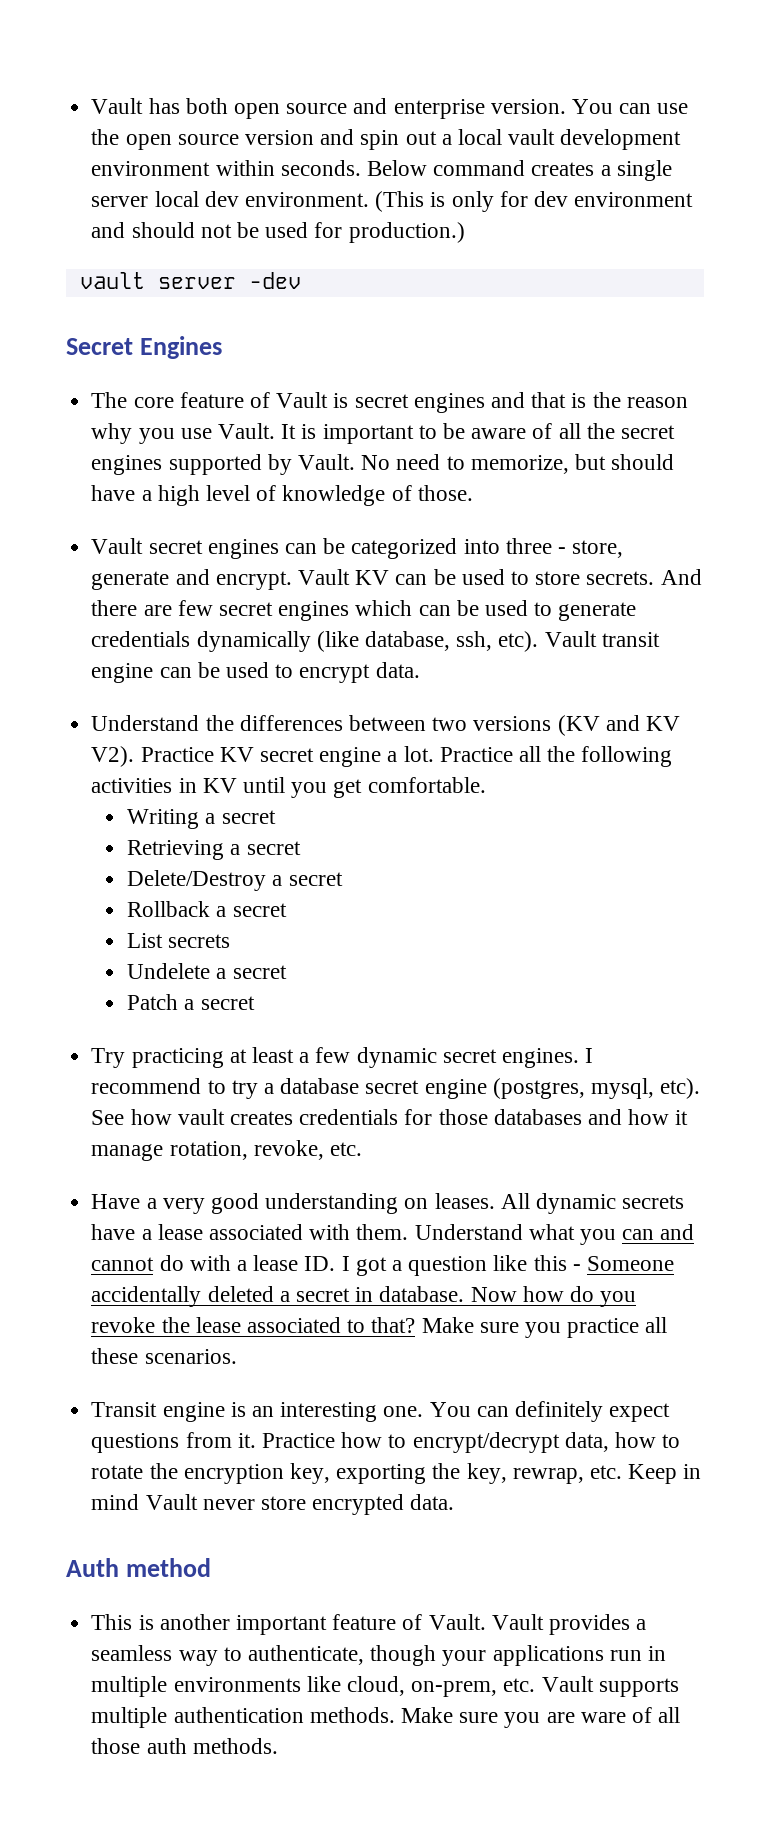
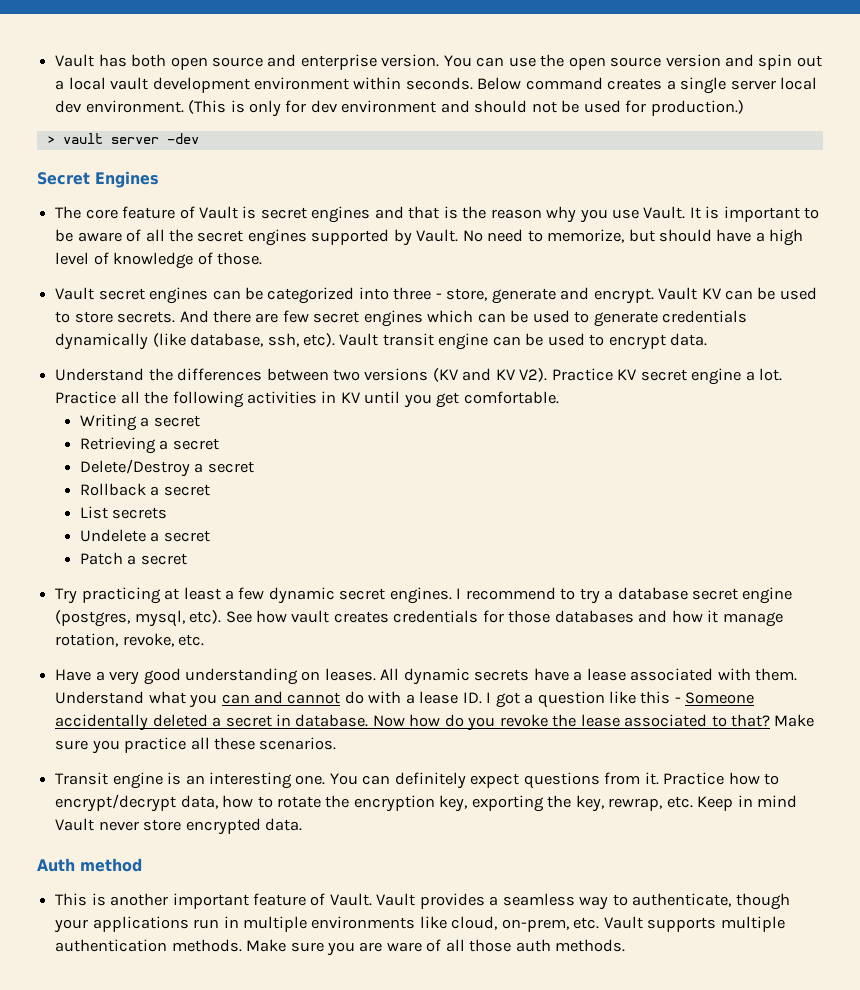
(465, 232) none -> [46,136,55,144] >

